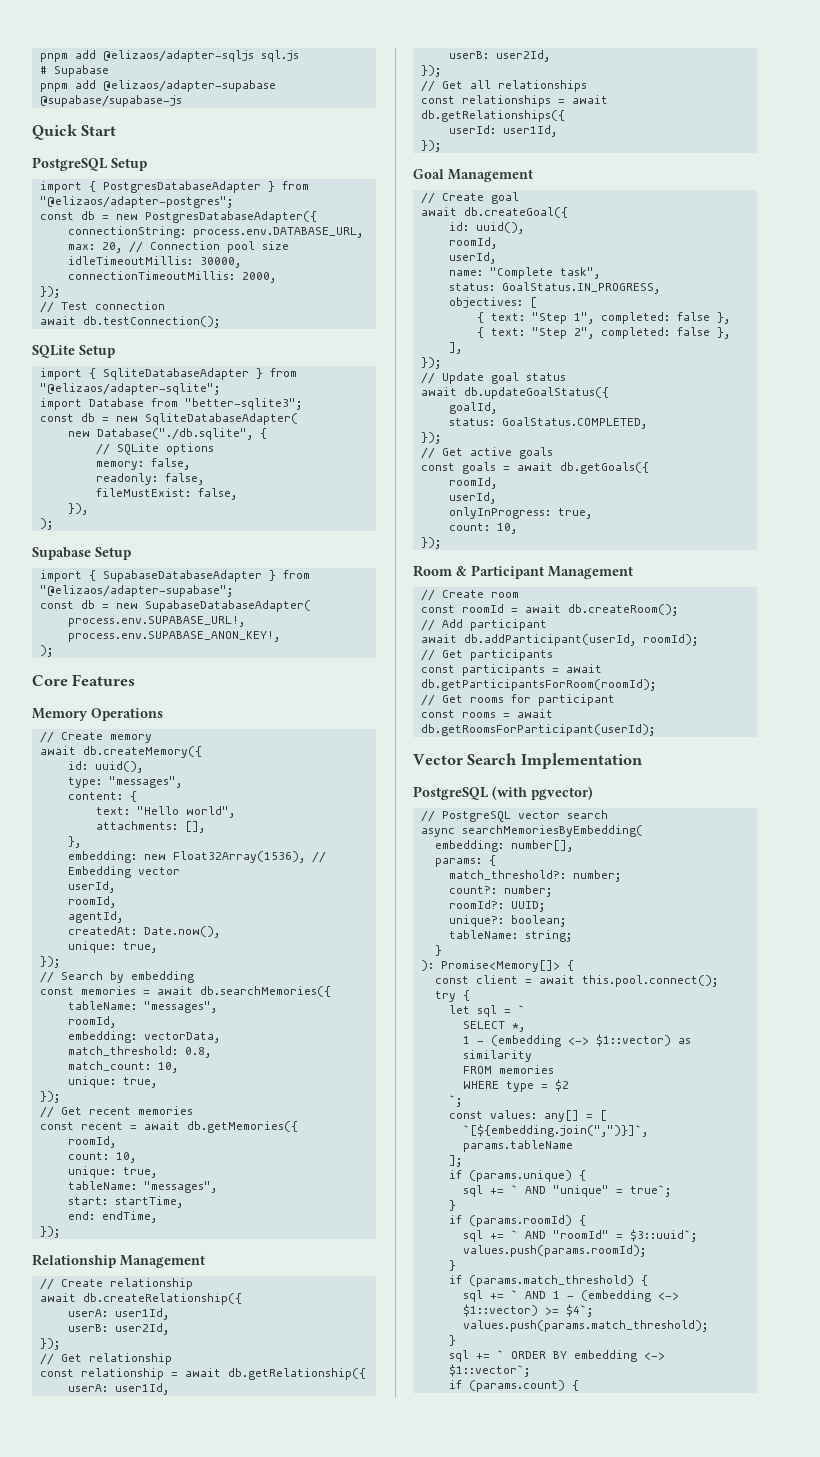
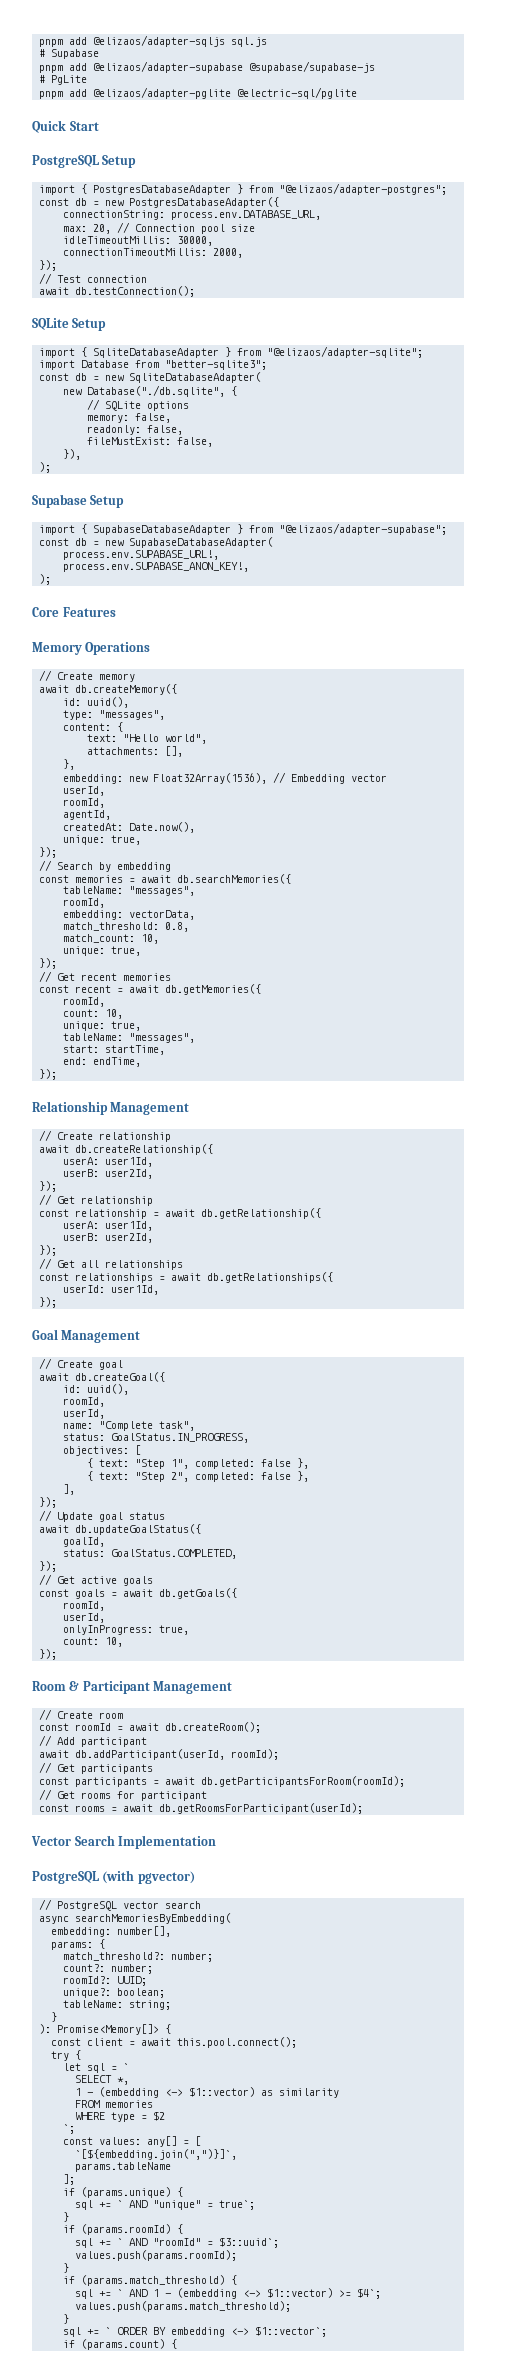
(182, 101) none -> [39,75,88,85] [39,87,358,99] // # PgLite // pnpm add @elizaos/adapter-pglite @electric-sql/pglite

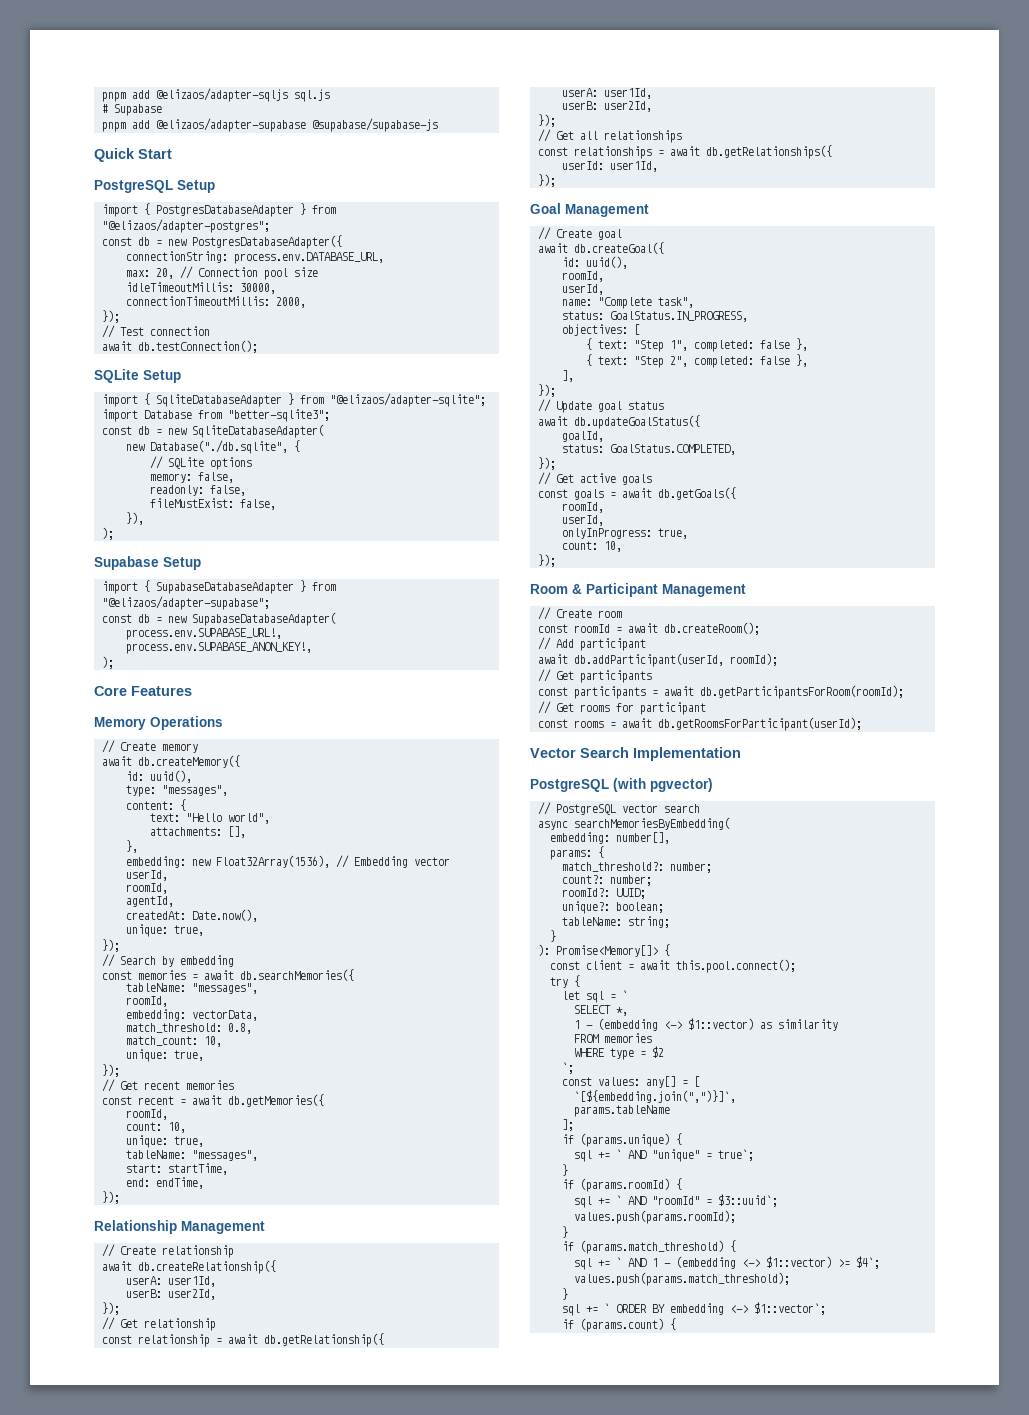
[39,75,88,85] [39,87,358,99] // # PgLite // pnpm add @elizaos/adapter-pglite @electric-sql/pglite -> (438, 125) none

